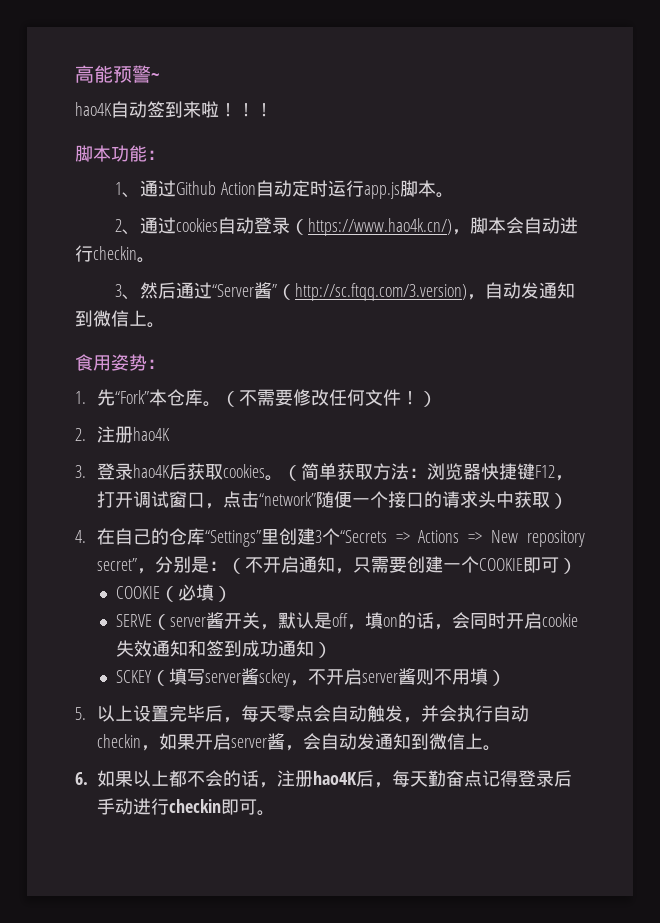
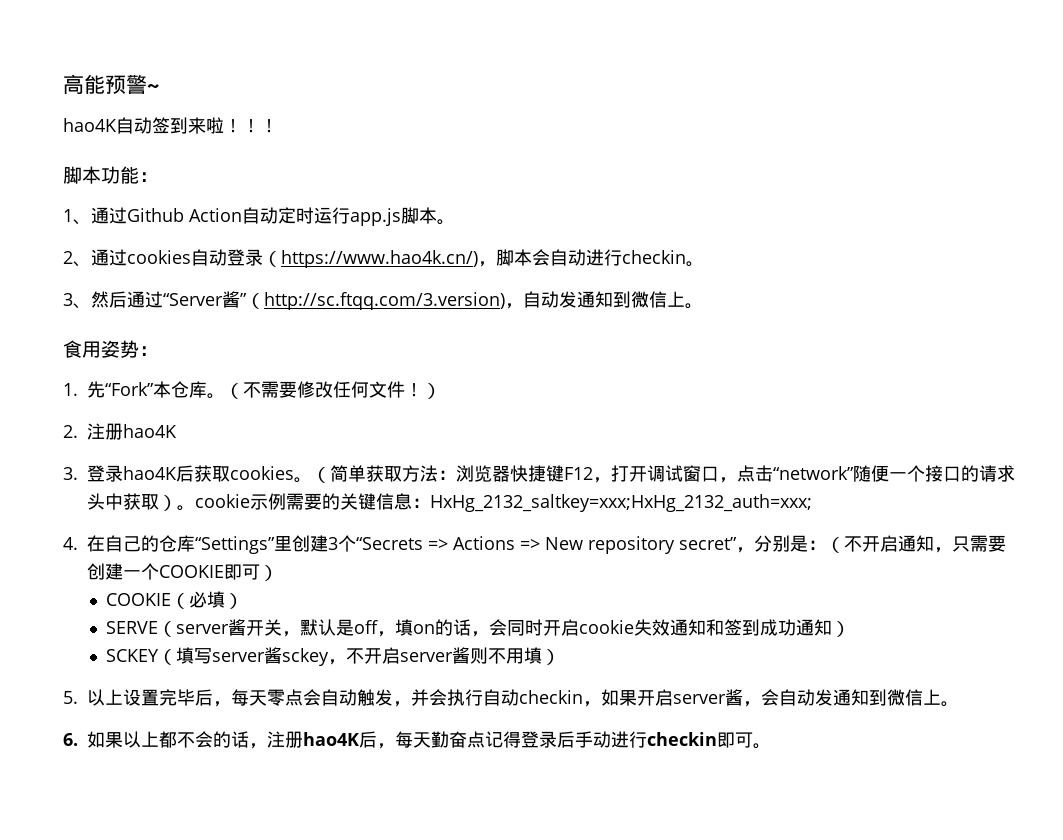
(568, 501) none -> [177,493,812,512] 。cookie示例需要的关键信息：HxHg_2132_saltkey=xxx;HxHg_2132_auth=xxx;

